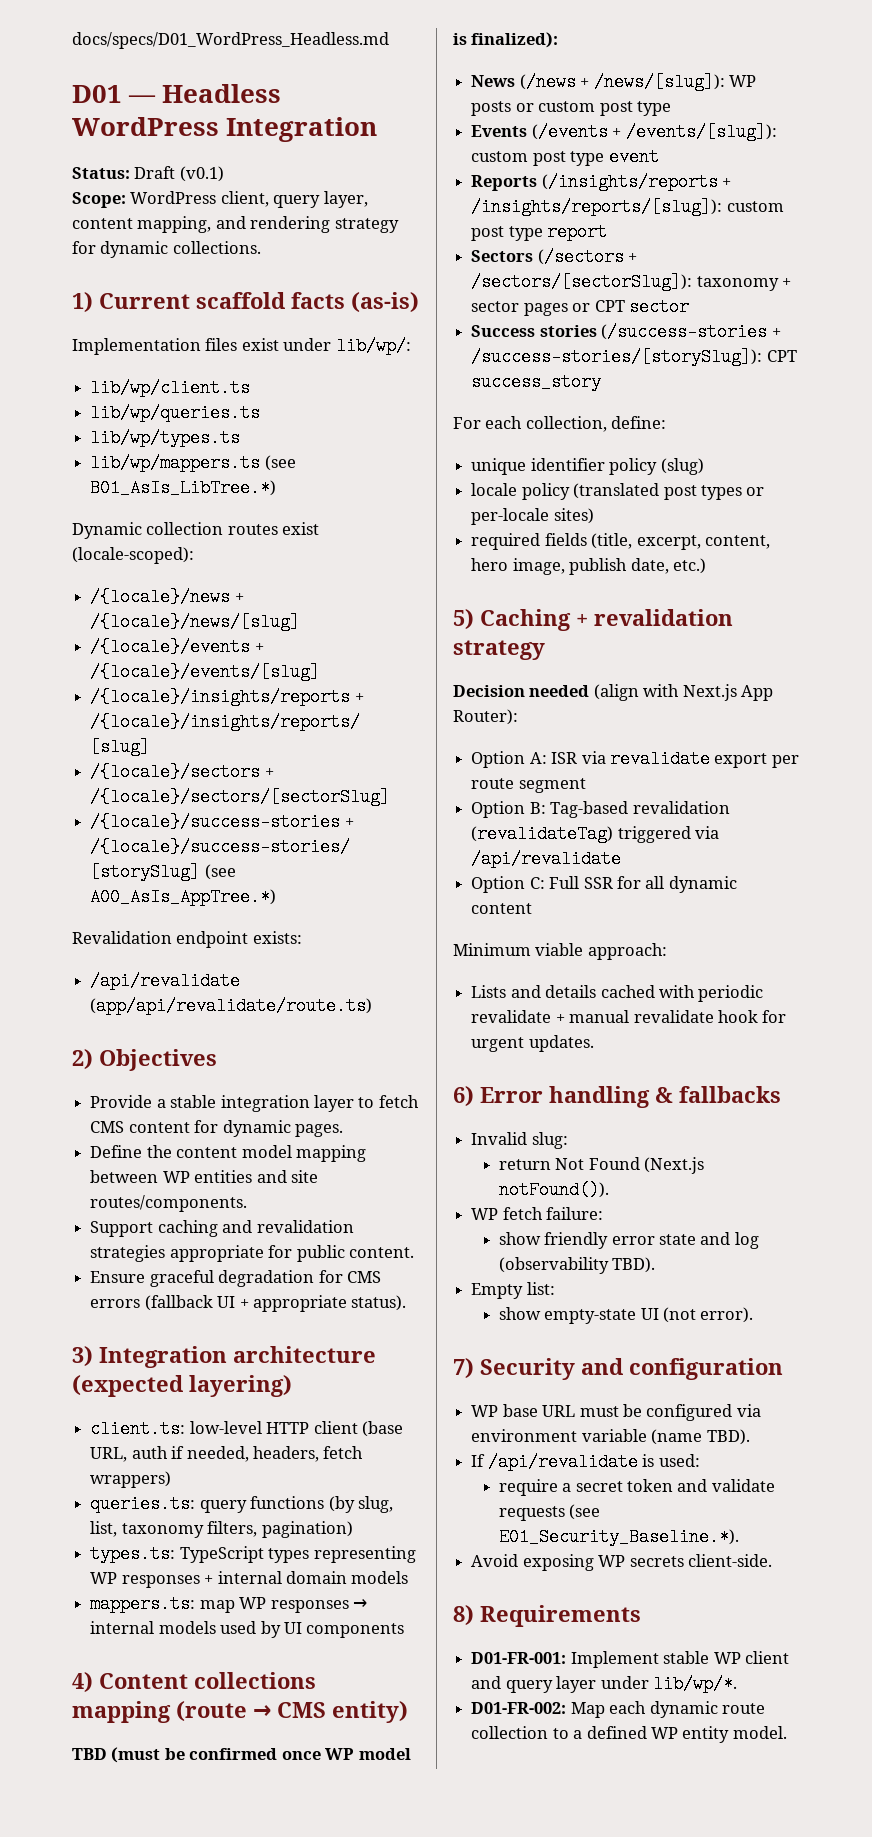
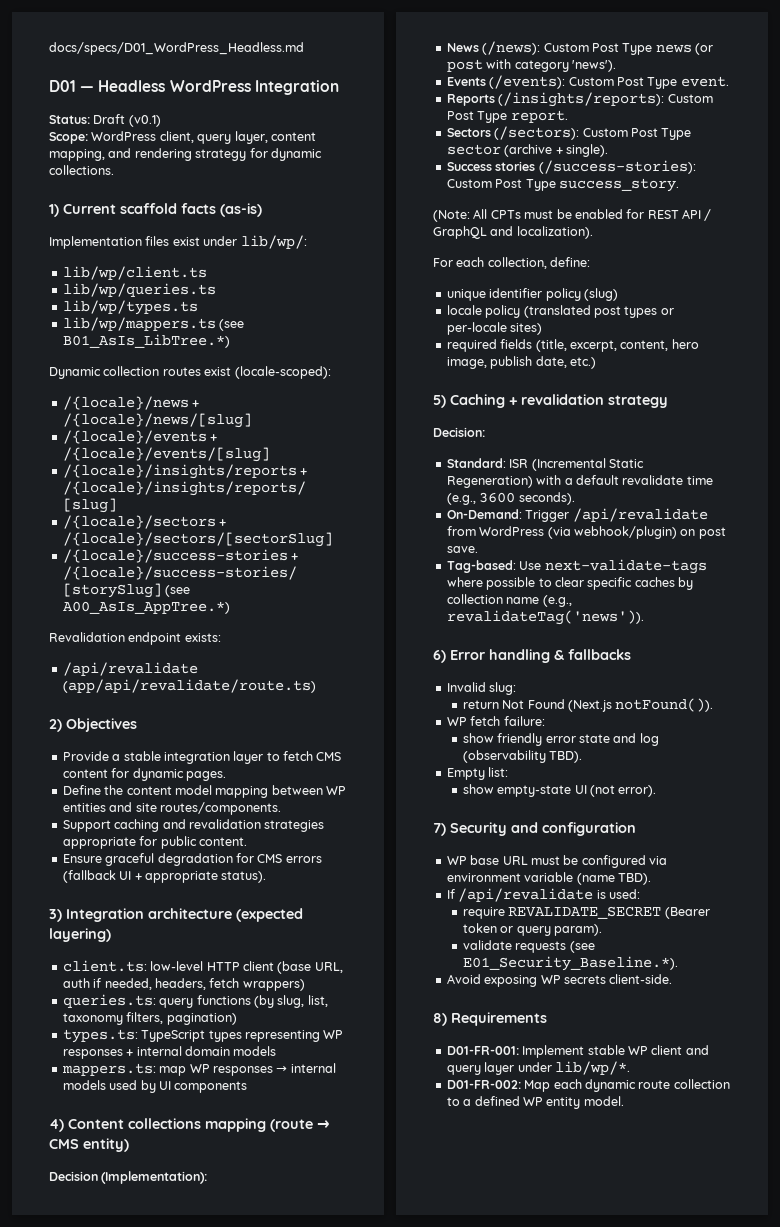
[72,1747,411,1763] [453,32,559,48] [471,73,756,91] [471,101,671,116] [471,123,777,141] [471,148,659,166] [471,173,732,191] [471,198,784,216] [471,223,608,241] [471,248,638,266] [471,273,792,291] [471,298,689,316] [471,323,781,341] [471,348,797,366] [471,373,602,391] TBD (must be confirmed once WP model is finalized): // News (/news + /news/[slug]): WP posts or custom post type // Events (/events + /events/[slug]): custom post type event // Reports (/insights/reports + /insights/reports/[slug]): custom post type report // Sectors (/sectors + /sectors/[sectorSlug]): taxonomy + sector pages or CPT sector // Success stories (/success-stories + /success-stories/[storySlug]): CPT success_story -> [49,1171,208,1184] [446,41,713,55] [446,59,616,72] [446,75,729,89] [446,92,713,107] [446,110,568,123] [446,126,692,140] [446,144,608,157] [446,160,696,174] [446,178,679,192] [433,209,712,222] [433,226,593,239] Decision (Implementation): // News (/news): Custom Post Type news (or post with category 'news'). // Events (/events): Custom Post Type event. // Reports (/insights/reports): Custom Post Type report. // Sectors (/sectors): Custom Post Type sector (archive + single). // Success stories (/success-stories): Custom Post Type success_story. // (Note: All CPTs must be enabled for REST API / GraphQL and localization).
[453,684,774,701] [453,709,518,725] [471,750,799,768] [471,778,586,793] [471,801,730,818] [471,825,720,843] [471,850,622,868] [471,876,737,893] [471,903,533,914] [453,943,667,960] [471,985,764,1002] [471,1010,787,1023] [471,1035,594,1052] Decision needed (align with Next.js App Router): // Option A: ISR via revalidate export per route segment // Option B: Tag-based revalidation (revalidateTag) triggered via /api/revalidate // Option C: Full SSR for all dynamic content // Minimum viable approach: // Lists and details cached with periodic revalidate + manual revalidate hook for urgent updates. -> [433,427,485,437] [446,458,644,471] [446,475,713,488] [446,492,575,505] [446,508,708,522] [446,526,726,539] [446,546,478,553] [446,559,707,574] [446,577,693,590] [446,594,572,607] [446,610,644,625] Decision: // Standard: ISR (Incremental Static Regeneration) with a default revalidate time (e.g., 3600 seconds). // On-Demand: Trigger /api/revalidate from WordPress (via webhook/plugin) on post save. // Tag-based: Use next-validate-tags where possible to clear specific caches by collection name (e.g., revalidateTag('news')).
[562,1479,708,1492] a secret token and -> [508,906,710,919] [462,923,602,936] REVALIDATE_SECRET (Bearer token or query param). //

